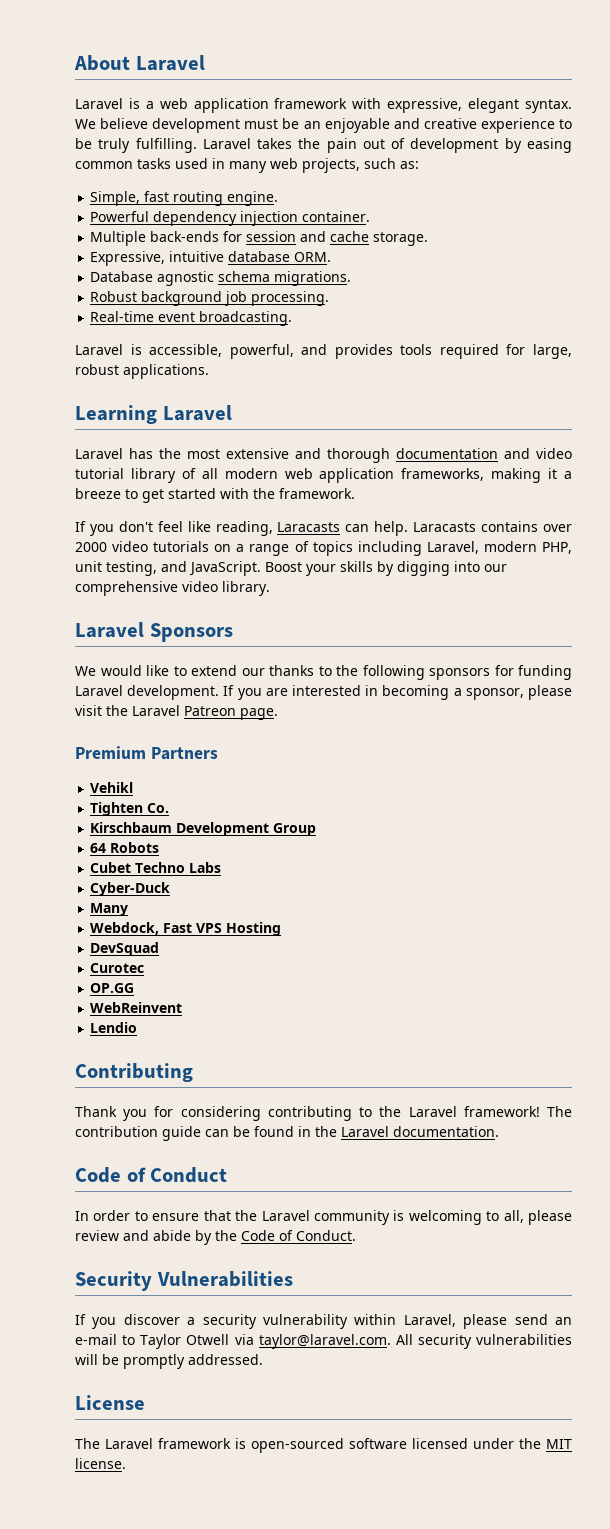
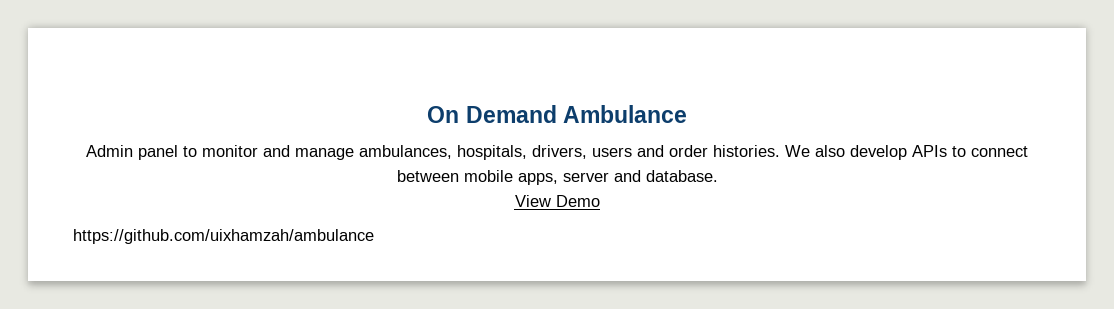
[74,55,205,71] [75,98,573,113] [75,118,572,133] [75,138,572,153] [75,158,419,173] [90,191,279,206] [90,211,371,226] [90,231,429,246] [90,251,332,266] [90,271,352,286] [90,291,330,306] [90,311,293,326] [75,344,572,359] [75,364,209,379] [75,405,232,424] [75,448,572,463] [75,468,572,483] [75,488,355,503] [75,521,573,536] [75,541,572,556] [75,561,507,576] [75,581,270,596] [75,622,233,642] [75,665,572,680] [75,685,572,700] [75,705,278,720] [75,746,218,760] [90,782,134,793] [90,802,170,816] [90,822,317,836] [90,842,160,853] [90,862,222,873] [90,882,171,896] [90,903,129,916] [90,922,282,936] [90,942,160,956] [90,963,145,973] [90,983,135,993] [90,1002,183,1013] [90,1022,138,1033] [75,1063,193,1082] [75,1106,572,1121] [75,1126,499,1141] [75,1167,228,1183] [75,1210,572,1225] [75,1230,356,1245] [75,1271,293,1291] [75,1314,572,1329] [75,1334,572,1349] [75,1354,263,1369] [75,1395,145,1410] [75,1438,572,1453] [75,1458,126,1469] About Laravel // Laravel is a web application framework with expressive, elegant syntax. We believe development must be an enjoyable and creative experience to be truly fulfilling. Laravel takes the pain out of development by easing common tasks used in many web projects, such as: // Simple, fast routing engine. // Powerful dependency injection container. // Multiple back-ends for session and cache storage. // Expressive, intuitive database ORM. // Database agnostic schema migrations. // Robust background job processing. // Real-time event broadcasting. // Laravel is accessible, powerful, and provides tools required for large, robust applications. // Learning Laravel // Laravel has the most extensive and thorough documentation and video tutorial library of all modern web application frameworks, making it a breeze to get started with the framework. // If you don't feel like reading, Laracasts can help. Laracasts contains over 2000 video tutorials on a range of topics including Laravel, modern PHP, unit testing, and JavaScript. Boost your skills by digging into our comprehensive video library. // Laravel Sponsors // We would like to extend our thanks to the following sponsors for funding Laravel development. If you are interested in becoming a sponsor, please visit the Laravel Patreon page. // Premium Partners // Vehikl // Tighten Co. // Kirschbaum Development Group // 64 Robots // Cubet Techno Labs // Cyber-Duck // Many // Webdock, Fast VPS Hosting // DevSquad // Curotec // OP.GG // WebReinvent // Lendio // Contributing // Thank you for considering contributing to the Laravel framework! The contribution guide can be found in the Laravel documentation. // Code of Conduct // In order to ensure that the Laravel community is welcoming to all, please review and abide by the Code of Conduct. // Security Vulnerabilities // If you discover a security vulnerability within Laravel, please send an e-mail to Taylor Otwell via taylor@laravel.com. All security vulnerabilities will be promptly addressed. // License // The Laravel framework is open-sourced software licensed under the MIT license. -> [427,105,687,123] [86,145,1028,160] [396,170,718,185] [514,195,600,207] [73,229,374,244] On Demand Ambulance // Admin panel to monitor and manage ambulances, hospitals, drivers, users and order histories. We also develop APIs to connect between mobile apps, server and database. // View Demo // https://github.com/uixhamzah/ambulance

